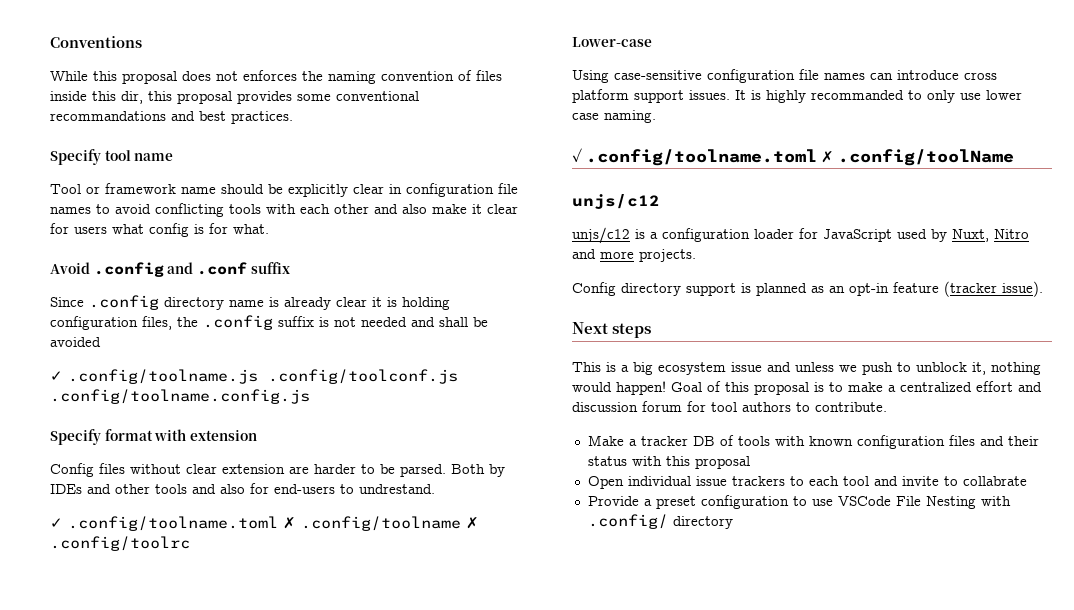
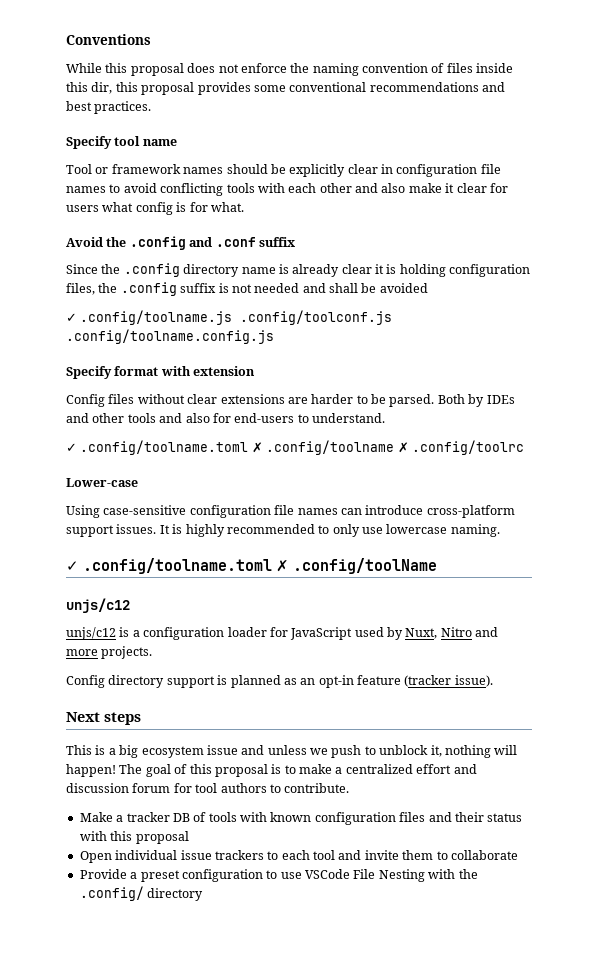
[243,70,297,81] enforces -> [240,63,287,73] enforce
[50,111,166,121] recommandations -> [369,82,479,92] recommendations
[181,187,216,194] name -> [183,167,224,174] names
(90, 268) none -> [106,237,127,247] the
(84, 302) none -> [101,264,121,274] the
[222,464,285,474] extension -> [220,394,285,404] extensions
[359,484,435,494] undrestand. -> [312,413,385,423] understand.
[964,72,997,80] [572,89,629,103] cross platform -> [426,505,515,518] cross-platform
[811,90,904,100] recommanded -> [226,524,315,534] recommended
[986,90,1022,100] [572,113,599,120] lower case -> [386,524,448,534] lowercase
[572,381,702,395] would happen! Goal -> [494,745,518,755] [66,764,171,777] will happen! The goal
[943,476,1027,486] to collabrate -> [402,850,518,860] them to collaborate
(1011, 501) none -> [458,869,478,879] the

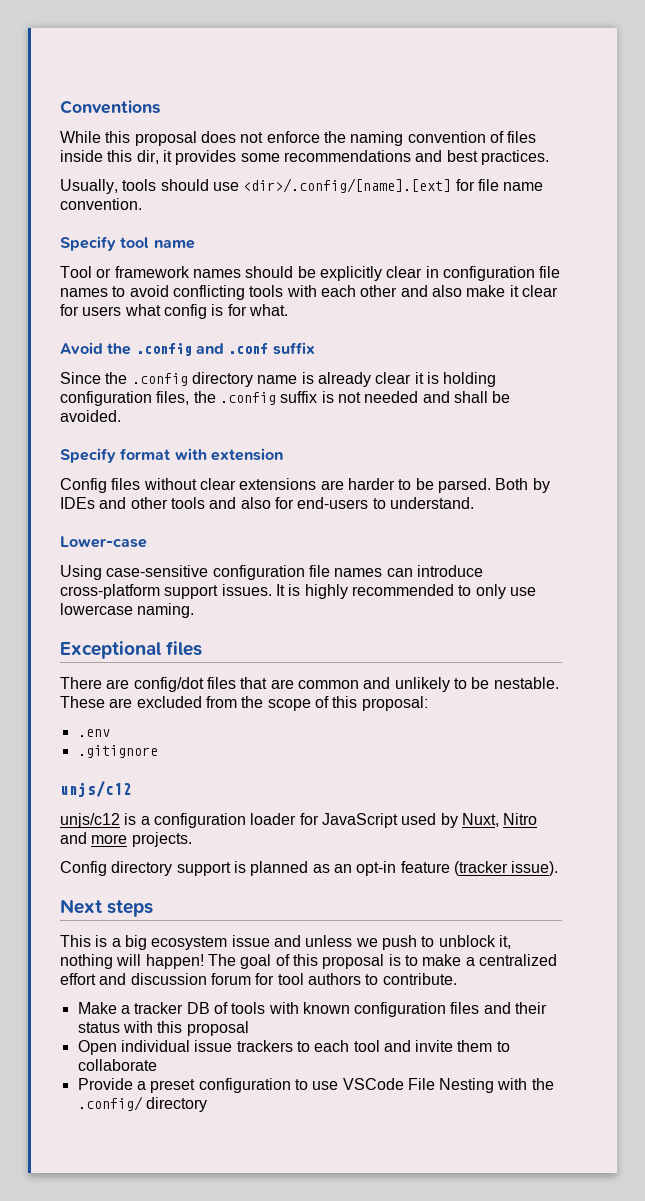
[115,82,195,95] this proposal -> [162,150,172,162] it
[289,82,367,92] conventional -> (280, 157) none
(152, 107) none -> [60,178,544,194] [60,198,142,210] // Usually, tools should use <dir>/.config/[name].[ext] for file name convention.
[379,283,428,293] [66,310,393,325] [66,329,274,344] avoided // ✓ .config/toolname.js .config/toolconf.js .config/toolname.config.js -> [60,410,121,422] avoided.
[66,440,524,455] // ✓ .config/toolname.toml ✗ .config/toolname ✗ .config/toolrc -> (474, 503) none
[66,558,437,574] ✓ .config/toolname.toml ✗ .config/toolName -> [60,641,203,659] [60,677,559,692] [60,696,428,711] [77,729,110,737] [77,745,158,758] Exceptional files // There are config/dot files that are common and unlikely to be nestable. These are excluded from the scope of this proposal: // .env // .gitignore

